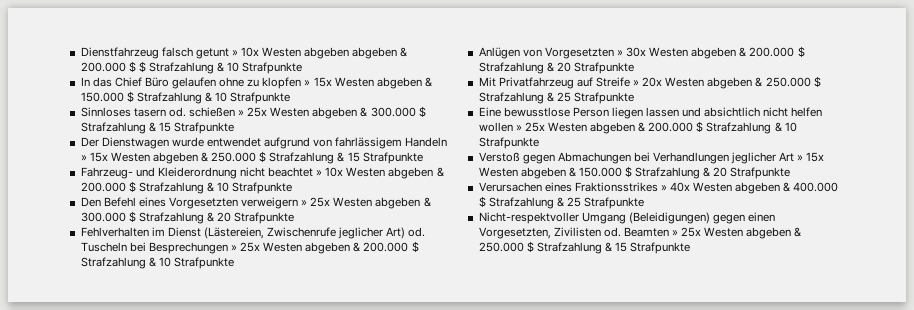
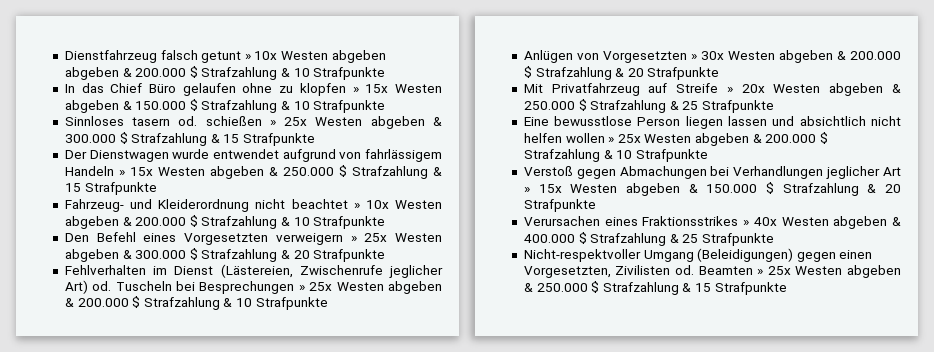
[138,61,146,73] $ -> (198, 72) none

